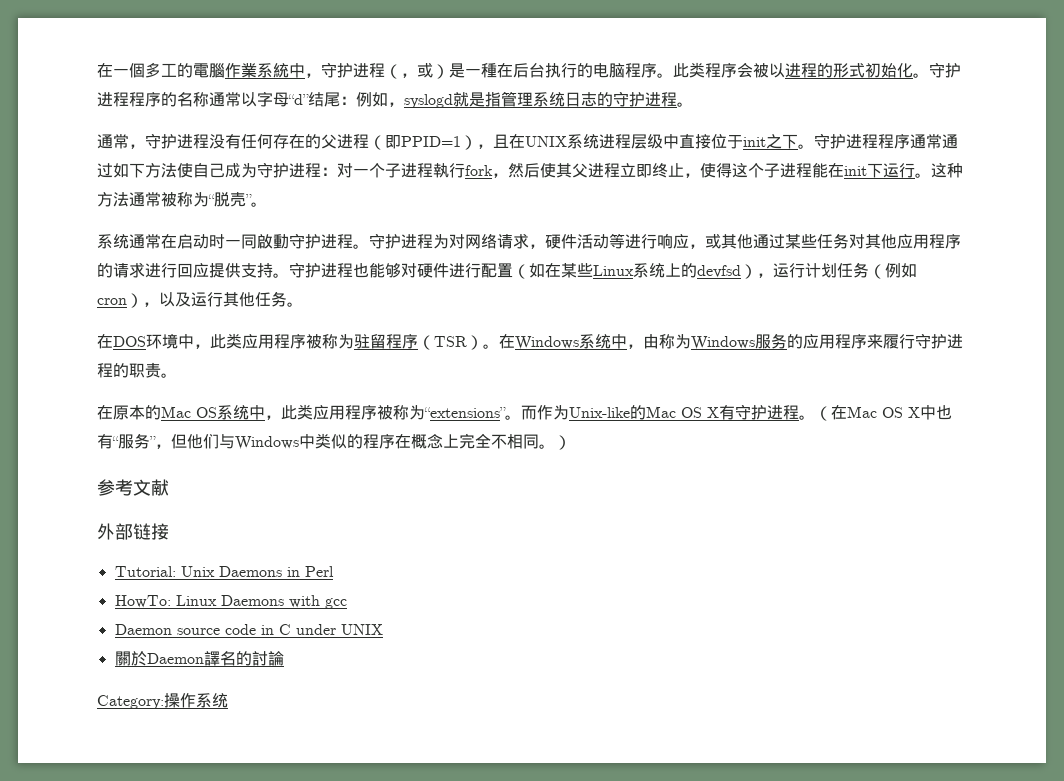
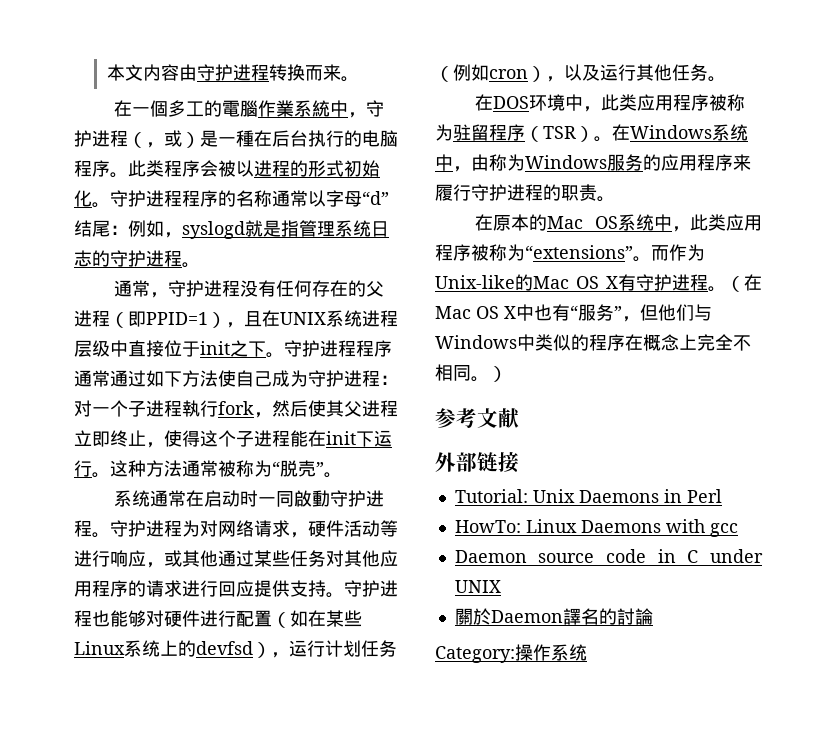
(97, 70) none -> [106,64,359,82] 本文内容由守护进程转换而来。 //

